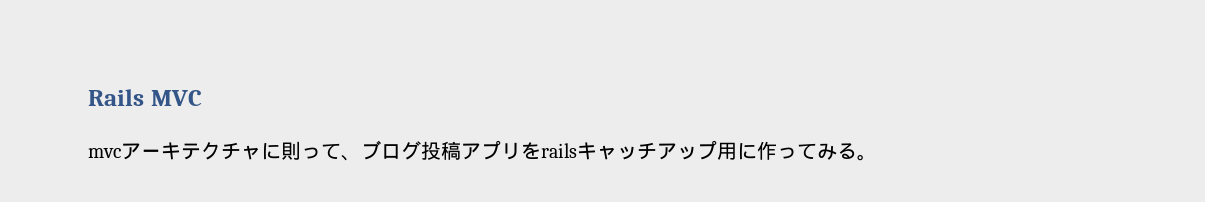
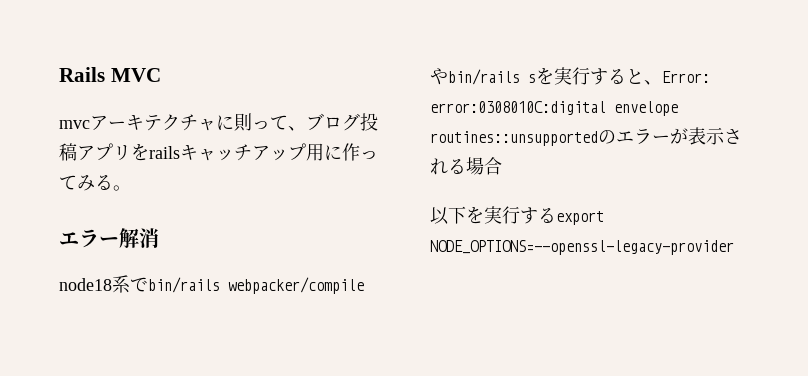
(877, 157) none -> [59,228,159,248] [59,275,364,294] [430,67,710,85] [430,101,678,116] [430,127,742,146] [430,157,502,175] [430,206,604,225] [430,240,734,255] // エラー解消 // node18系でbin/rails webpacker/compileやbin/rails sを実行すると、Error: error:0308010C:digital envelope routines::unsupportedのエラーが表示される場合 // 以下を実行するexport NODE_OPTIONS=--openssl-legacy-provider

